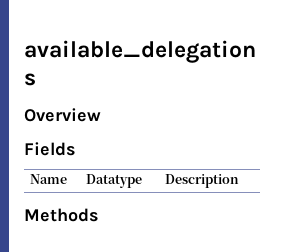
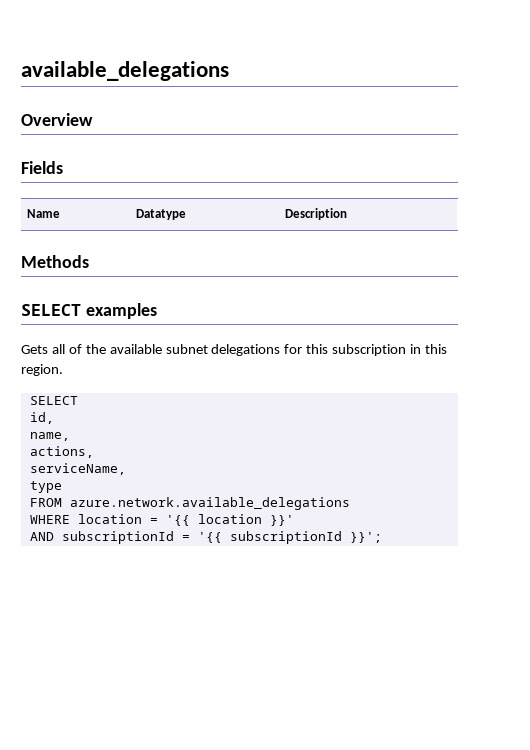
(99, 215) none -> [21,303,157,319] [21,344,448,356] [21,364,63,376] [29,396,78,405] [29,412,54,424] [29,432,70,441] [29,446,94,458] [29,463,126,475] [29,481,62,493] [29,497,350,510] [29,514,294,526] [29,531,382,544] // SELECT examples // Gets all of the available subnet delegations for this subscription in this region. // SELECT // id, // name, // actions, // serviceName, // type // FROM azure.network.available_delegations // WHERE location = '{{ location }}' // AND subscriptionId = '{{ subscriptionId }}';

